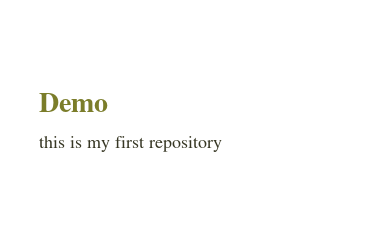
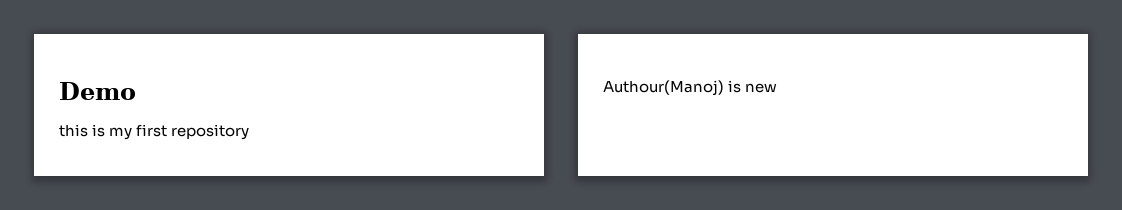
(222, 144) none -> [603,80,778,96] // Authour(Manoj) is new

